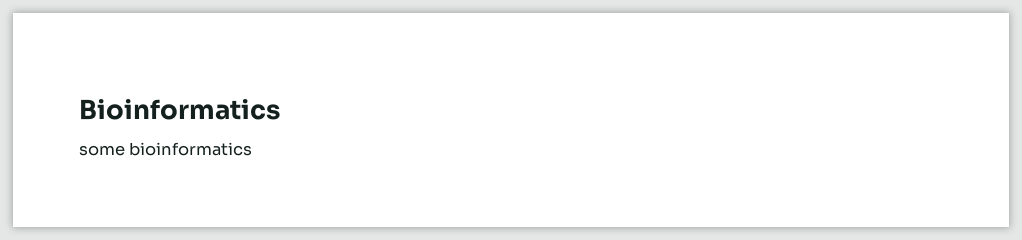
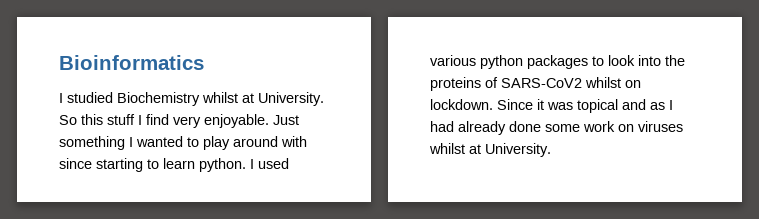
[79,142,253,156] some bioinformatics -> [59,92,324,106] [59,114,299,128] [59,136,307,150] [59,158,289,172] [430,55,685,69] [430,77,641,91] [430,99,673,113] [430,121,683,135] [429,143,551,157] I studied Biochemistry whilst at University. So this stuff I find very enjoyable. Just something I wanted to play around with since starting to learn python. I used various python packages to look into the proteins of SARS-CoV2 whilst on lockdown. Since it was topical and as I had already done some work on viruses whilst at University.

